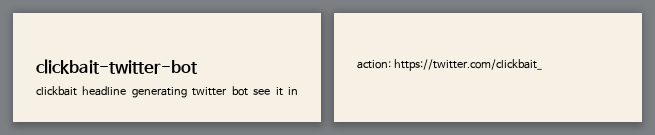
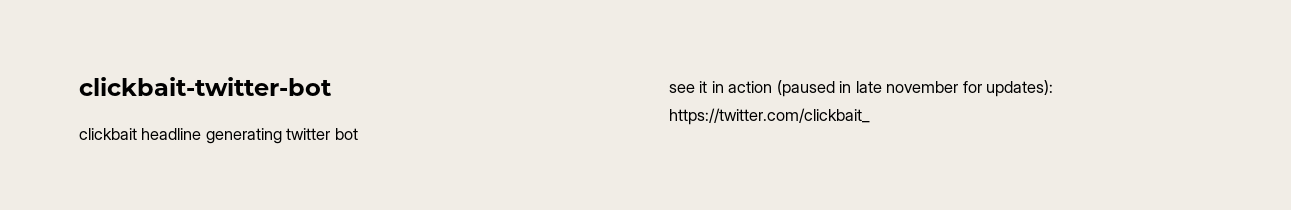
(248, 91) none -> (358, 134) //
[357,60,391,69] action: -> [728,80,1054,97] action (paused in late november for updates):

